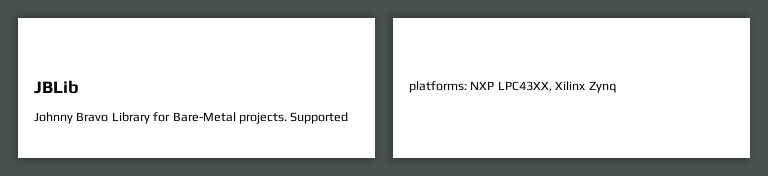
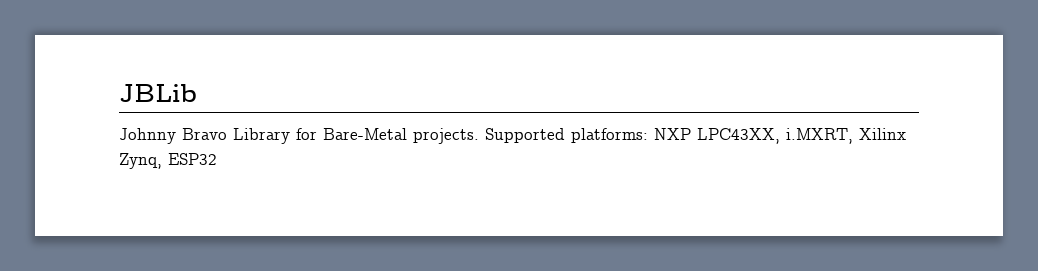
[555,81,616,93] Xilinx Zynq -> [786,128,906,144] [119,153,217,169] i.MXRT, Xilinx Zynq, ESP32

